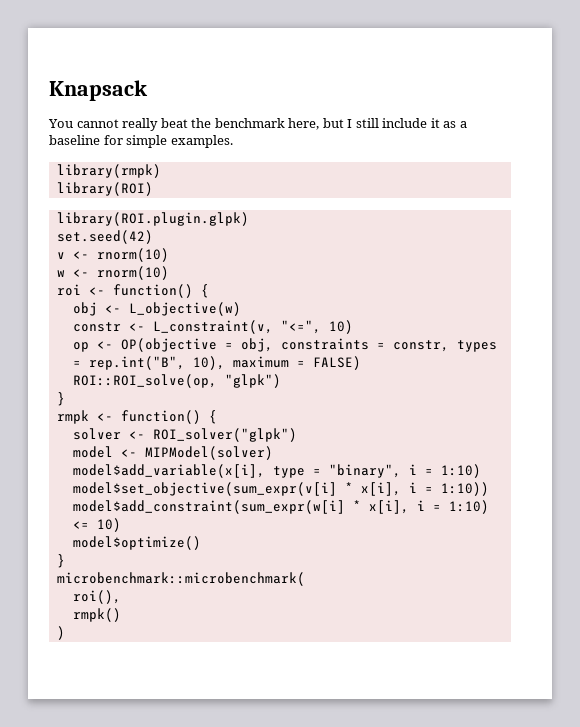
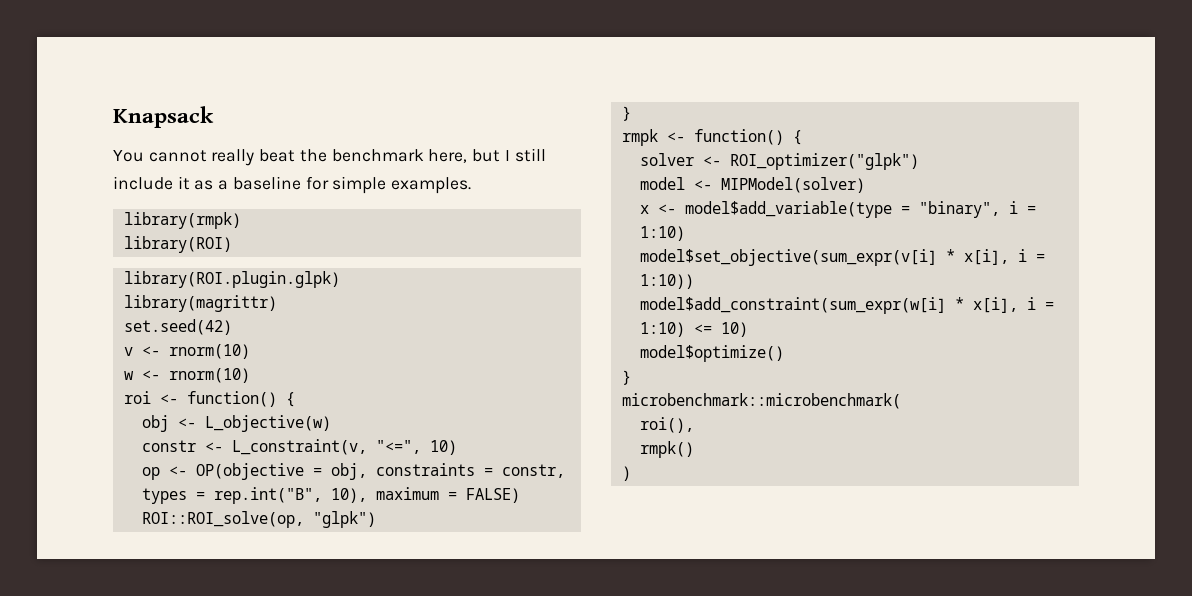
(249, 219) none -> [123,295,277,312] // library(magrittr)
[152,428,297,442] ROI_solver("glpk") -> [729,153,919,170] ROI_optimizer("glpk")
[72,464,305,478] model$add_variable(x[i], type -> [639,201,892,218] x <- model$add_variable(type

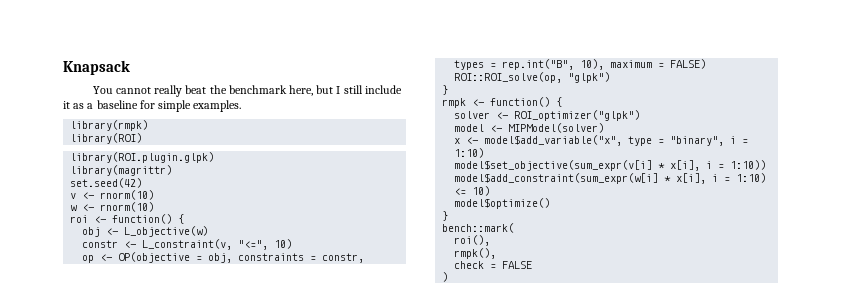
[684,201,892,218] model$add_variable(type -> [484,135,653,146] model$add_variable("x", type
[621,393,901,409] microbenchmark::microbenchmark( -> [442,223,515,233] bench::mark(
[639,441,694,458] rmpk() -> [454,248,497,259] [454,261,533,269] rmpk(), // check = FALSE

